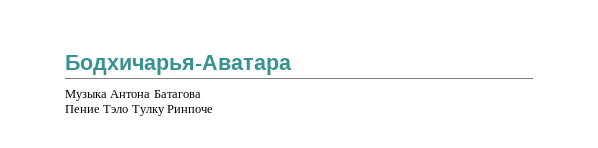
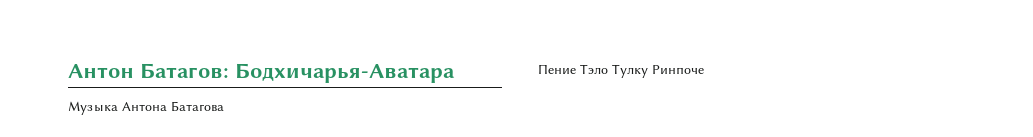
(65, 65) none -> [68,63,229,79] Антон Батагов:

